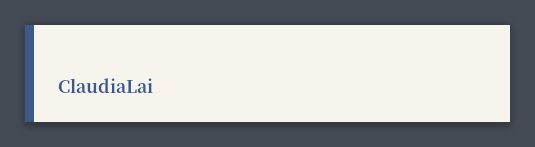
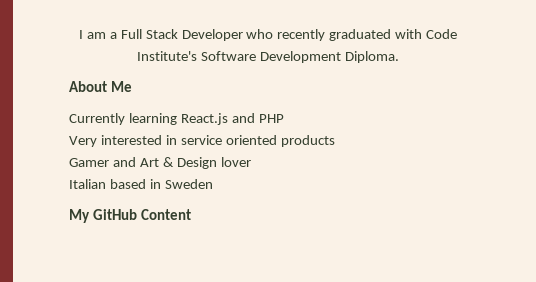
[58,78,153,93] ClaudiaLai -> [78,29,458,41] [137,51,399,63] [69,81,132,92] [69,113,284,125] [69,135,335,147] [69,157,251,169] [69,179,213,189] [69,209,191,223] I am a Full Stack Developer who recently graduated with Code Institute's Software Development Diploma. // About Me // Currently learning React.js and PHP // Very interested in service oriented products // Gamer and Art & Design lover // Italian based in Sweden // My GitHub Content

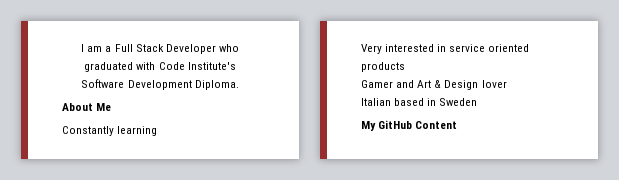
[277,29,326,41] recently -> (239, 48) none
[69,113,125,125] Currently -> [62,126,114,136] Constantly
[180,113,284,125] React.js and PHP -> (158, 131) none

